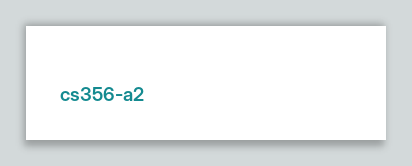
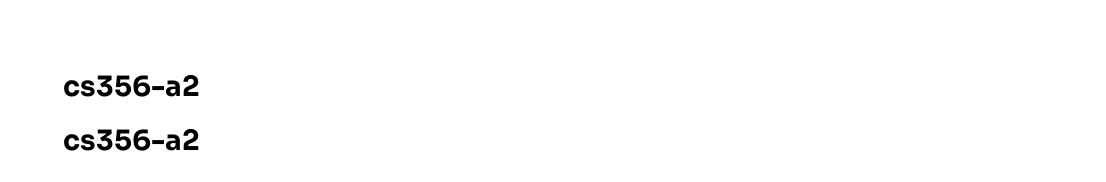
[60,87,144,101] cs356-a2 -> [63,74,200,97] [63,128,200,151] cs356-a2 // cs356-a2

